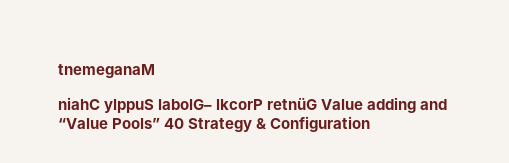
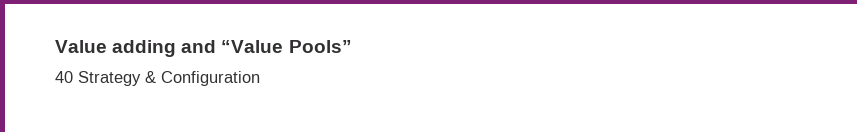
[58,64,155,78] [58,97,318,113] tnemeganaM // niahC ylppuS labolG– lkcorP retnüG -> (55, 46) none
(161, 123) none -> (352, 46) //

